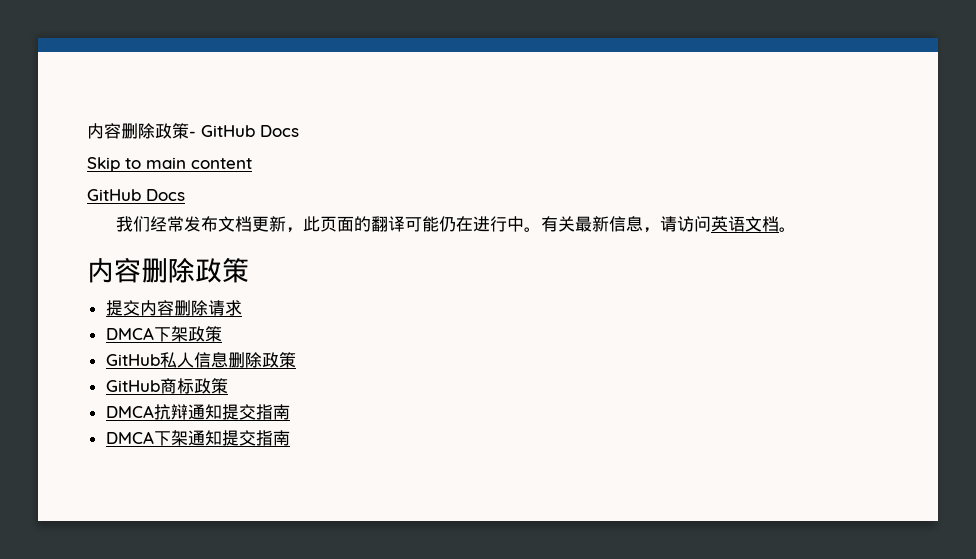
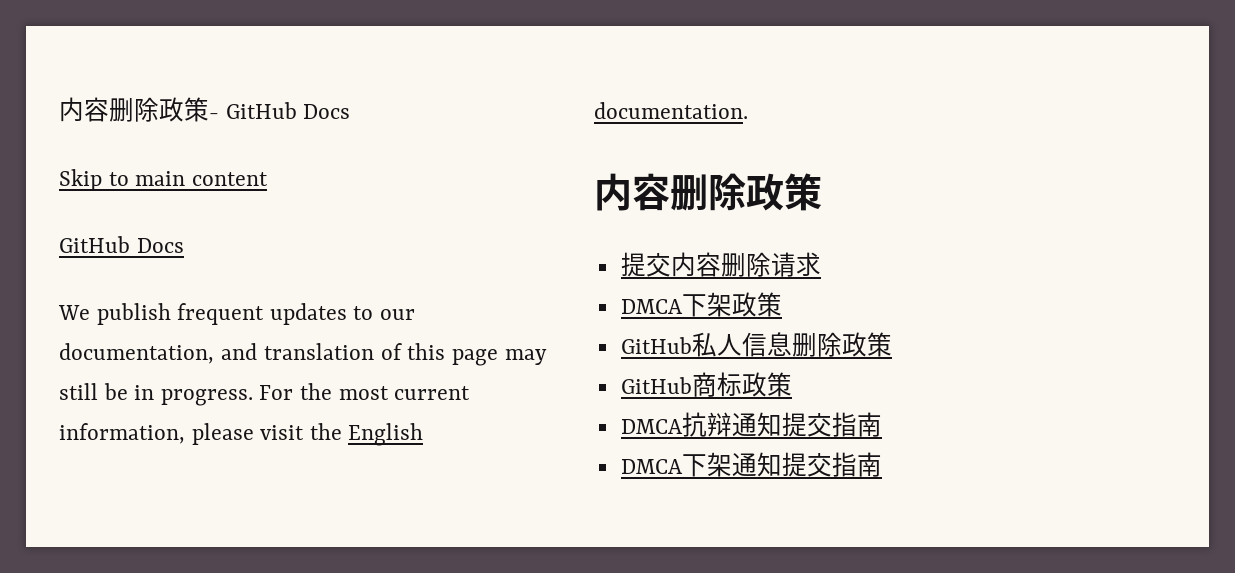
[116,216,797,233] 我们经常发布文档更新，此页面的翻译可能仍在进行中。有关最新信息，请访问英语文档。 -> [58,303,416,325] [59,343,547,366] [59,383,471,406] [59,423,424,446] [594,102,748,119] We publish frequent updates to our documentation, and translation of this page may still be in progress. For the most current information, please visit the English documentation.

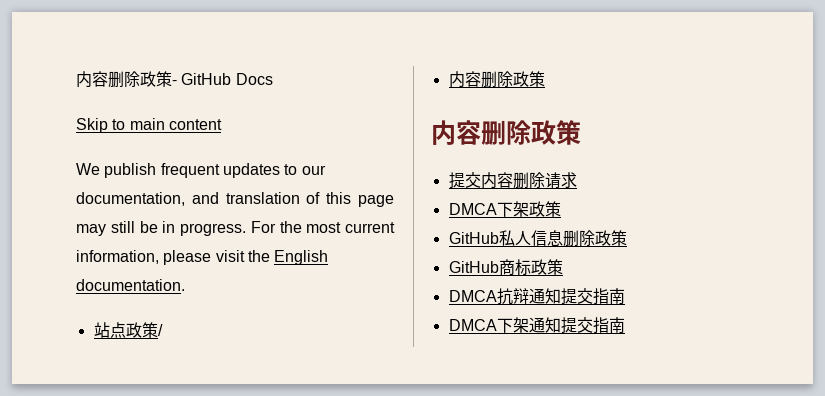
[59,236,184,253] // GitHub Docs -> (222, 124) none
(748, 110) none -> [93,322,163,338] [448,71,545,88] // 站点政策/ // 内容删除政策

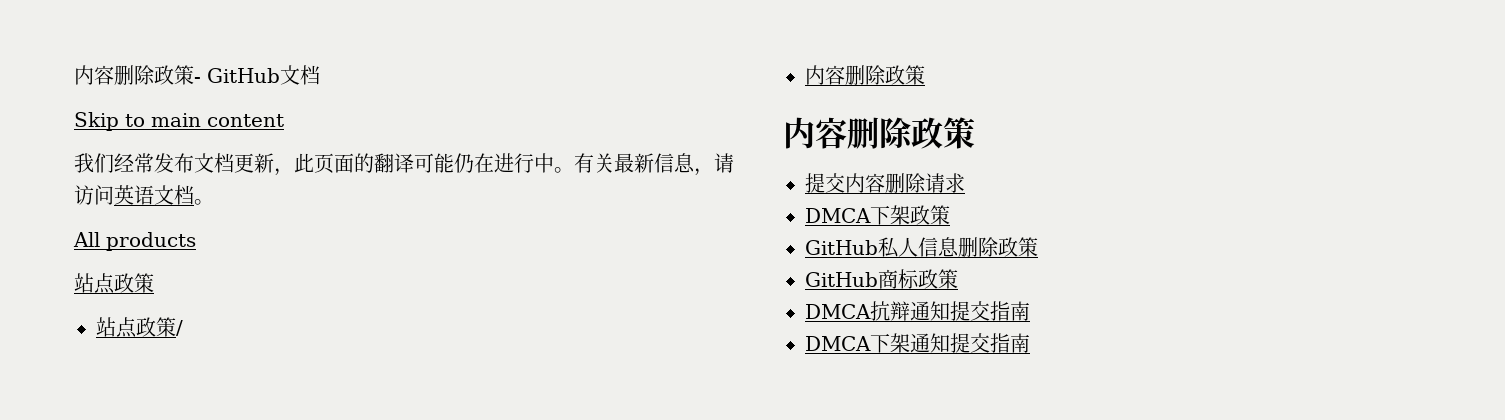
[235,73,273,85] Docs -> [280,65,320,85] 文档
[76,163,326,178] [76,192,394,207] [76,221,395,236] [76,250,329,265] [76,279,185,291] We publish frequent updates to our documentation, and translation of this page may still be in progress. For the most current information, please visit the English documentation. -> [74,153,734,176] [74,185,214,205] [73,232,196,251] [74,273,154,294] 我们经常发布文档更新，此页面的翻译可能仍在进行中。有关最新信息，请访问英语文档。 // All products // 站点政策

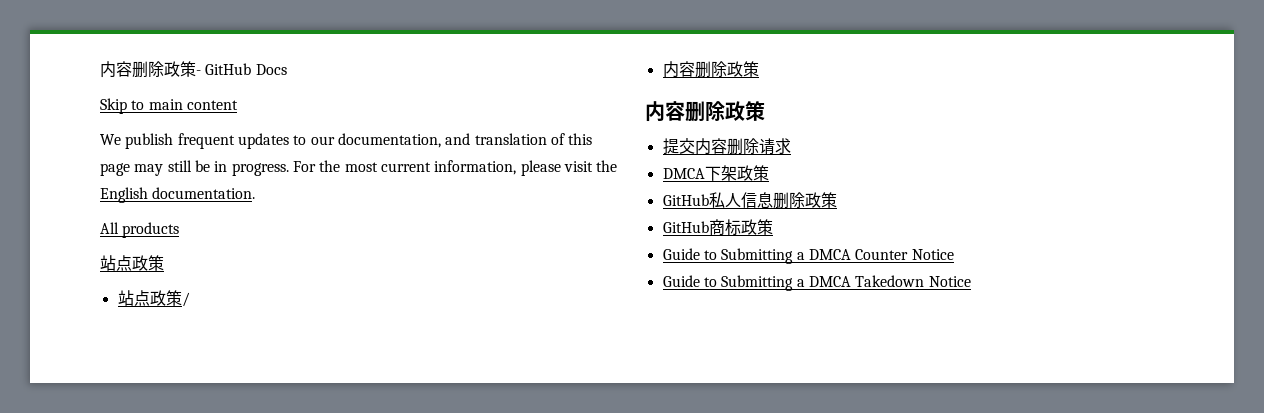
[280,65,320,85] 文档 -> [255,64,287,75] Docs
[74,153,734,176] [74,185,214,205] 我们经常发布文档更新，此页面的翻译可能仍在进行中。有关最新信息，请访问英语文档。 -> [100,133,593,149] [100,160,618,176] [100,187,256,203] We publish frequent updates to our documentation, and translation of this page may still be in progress. For the most current information, please visit the English documentation.
[805,301,1030,321] [805,333,1030,353] DMCA抗辩通知提交指南 // DMCA下架通知提交指南 -> [662,248,954,264] [662,275,971,291] Guide to Submitting a DMCA Counter Notice // Guide to Submitting a DMCA Takedown Notice

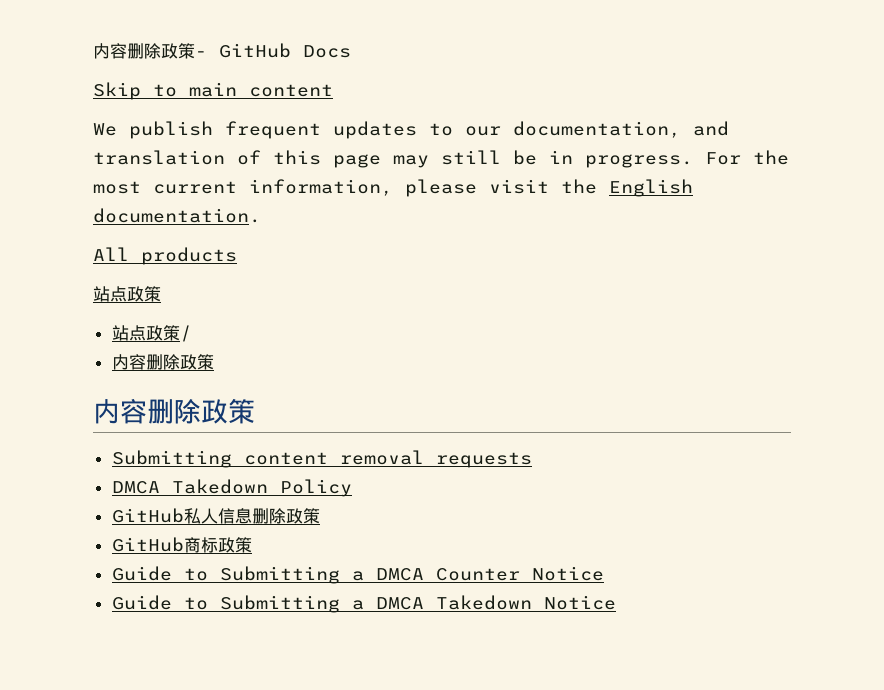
[662,138,791,155] [662,165,769,181] 提交内容删除请求 // DMCA下架政策 -> [111,450,532,468] [111,479,352,497] Submitting content removal requests // DMCA Takedown Policy

